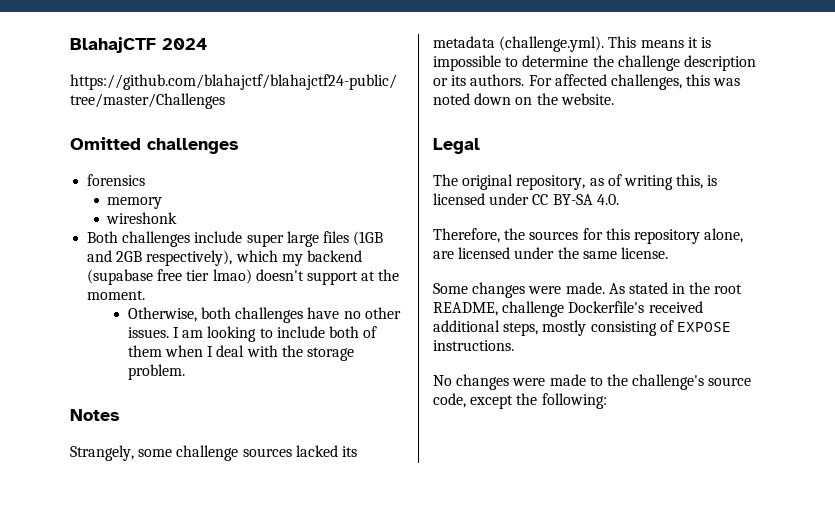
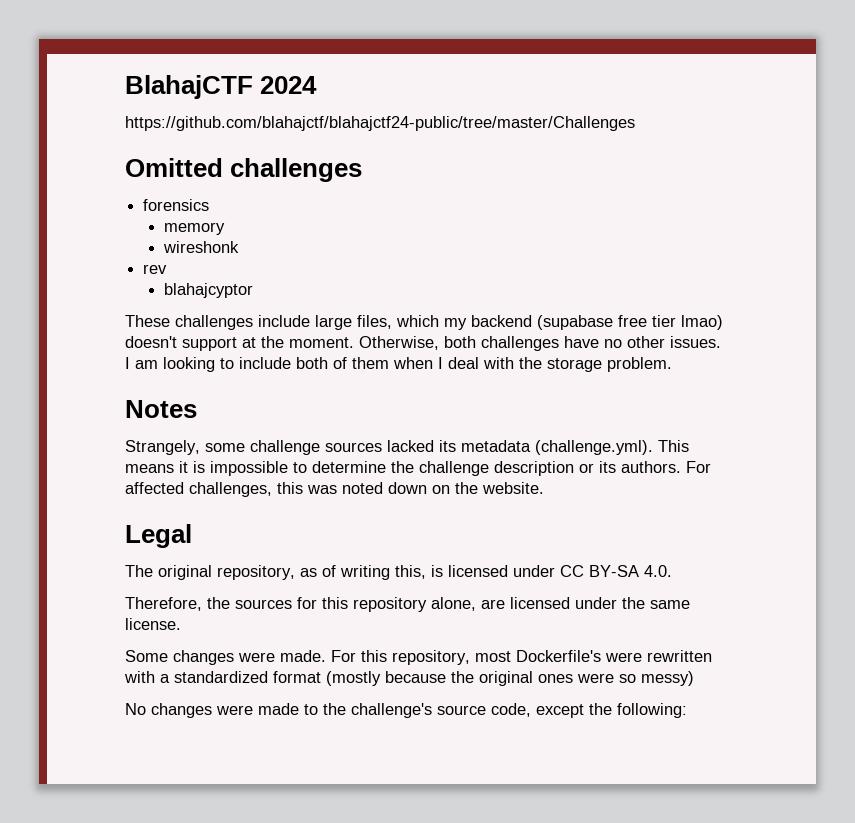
[87,231,384,247] [87,250,233,266] Both challenges include super large files (1GB and 2GB respectively), -> [143,264,168,274] [163,283,253,298] [125,315,392,330] rev // blahajcyptor // These challenges include large files,
(146, 295) // -> (354, 342) none
[608,282,743,294] [433,301,703,317] [433,320,731,336] [433,340,514,351] As stated in the root README, challenge Dockerfile's received additional steps, mostly consisting of EXPOSE instructions. -> [331,650,712,665] [124,671,694,686] For this repository, most Dockerfile's were rewritten with a standardized format (mostly because the original ones were so messy)

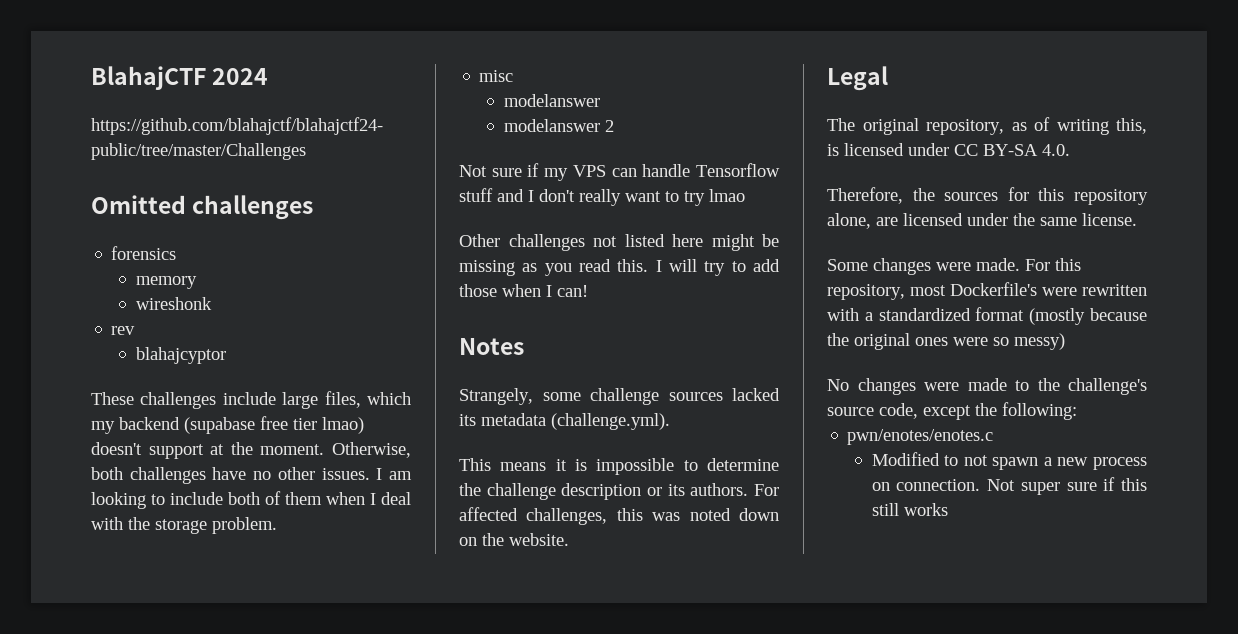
(672, 364) none -> [479,70,514,82] [503,94,600,107] [503,119,614,132] [459,163,780,181] [459,188,745,206] [459,234,779,251] [459,259,780,276] [459,284,588,297] // misc // modelanswer // modelanswer 2 // Not sure if my VPS can handle Tensorflow stuff and I don't really want to try lmao // Other challenges not listed here might be missing as you read this. I will try to add those when I can!
(653, 447) none -> (670, 421) //
(687, 710) none -> [847,429,994,445] [871,452,1147,470] [871,477,1147,495] [871,503,948,516] // pwn/enotes/enotes.c // Modified to not spawn a new process on connection. Not super sure if this still works

